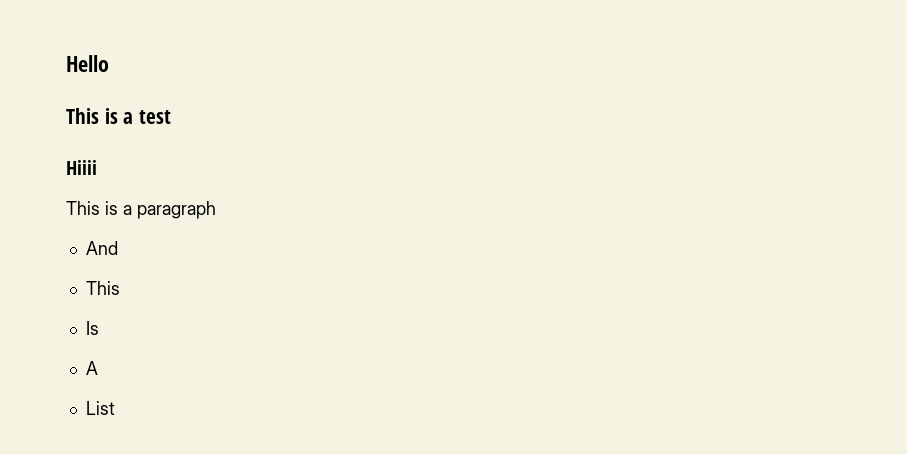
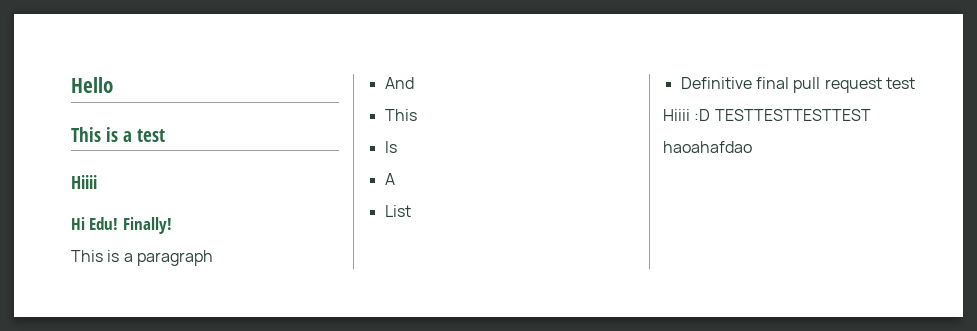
(97, 167) none -> [71,217,172,234] // Hi Edu! Finally!
(115, 408) none -> [680,77,915,93] [663,109,871,121] [663,141,752,153] // Definitive final pull request test // Hiiii :D TESTTESTTESTTEST // haoahafdao

